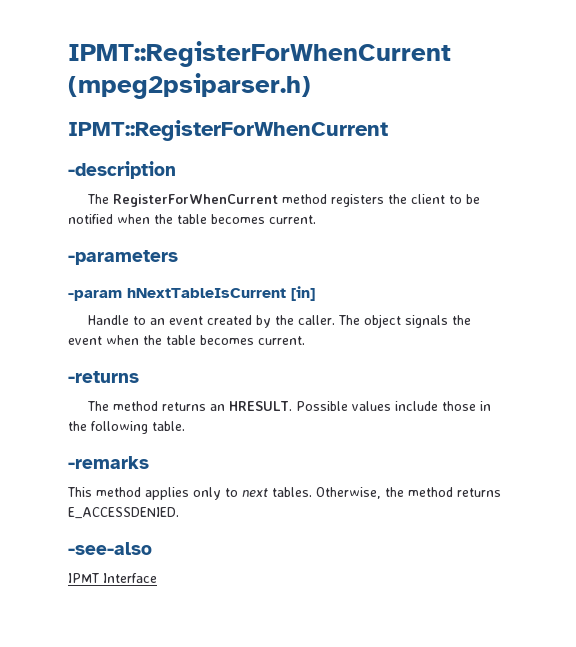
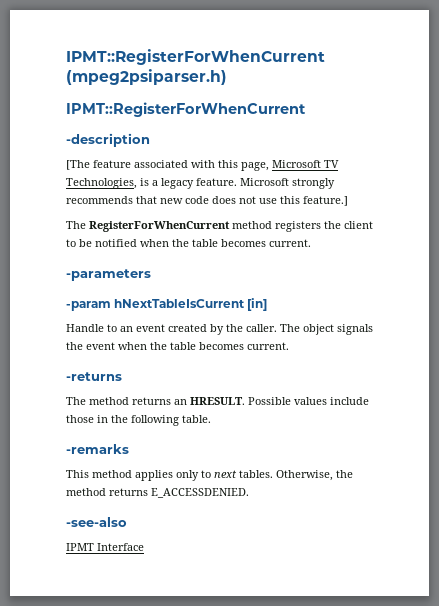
(176, 170) none -> [66,160,339,171] [66,178,335,189] [66,196,348,206] // [The feature associated with this page, Microsoft TV Technologies, is a legacy feature. Microsoft strongly recommends that new code does not use this feature.]

